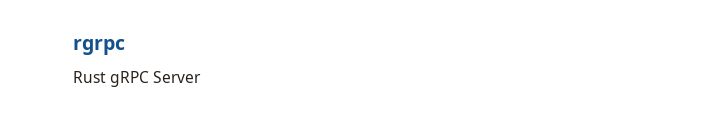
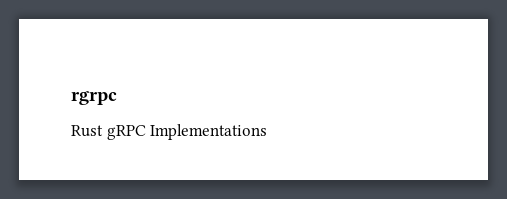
[153,71,202,83] Server -> [150,124,268,140] Implementations

